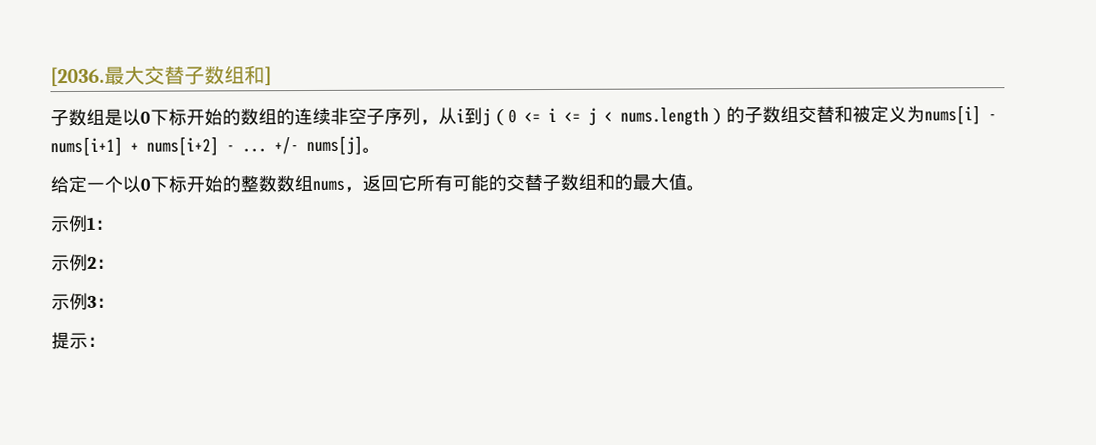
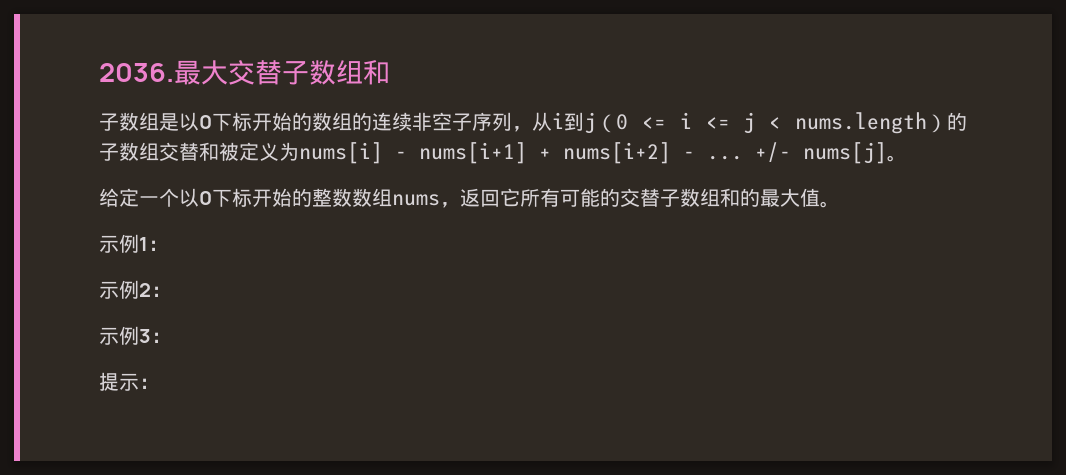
[50,66,105,87] [2036. -> [99,63,174,82] 2036.
[264,66,272,86] ] -> (390, 72) none

